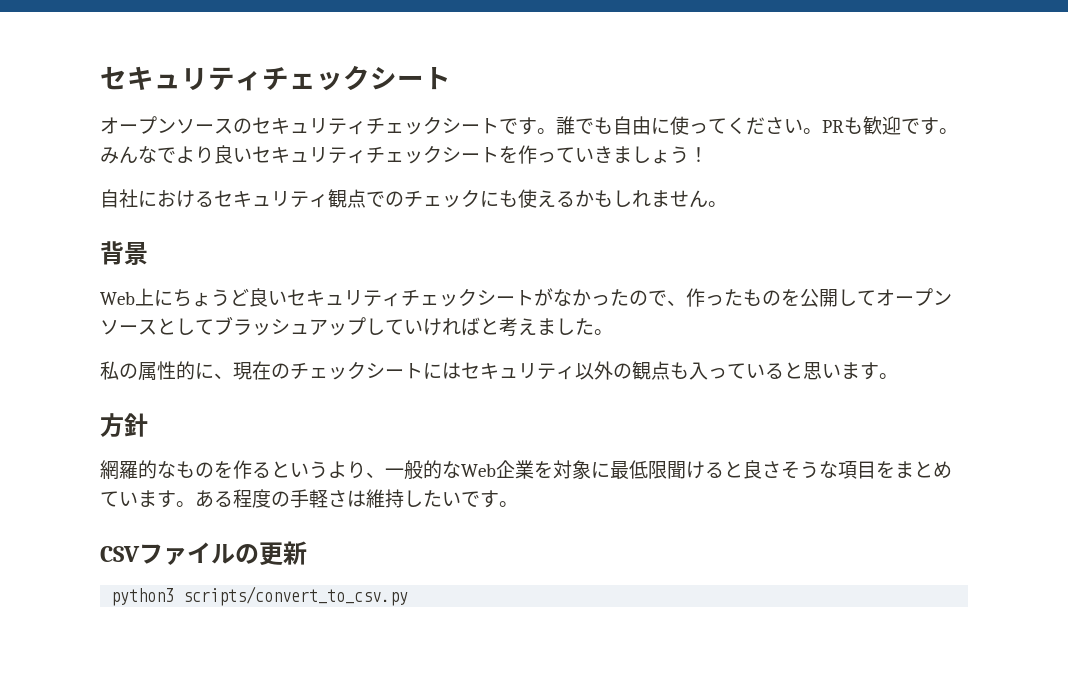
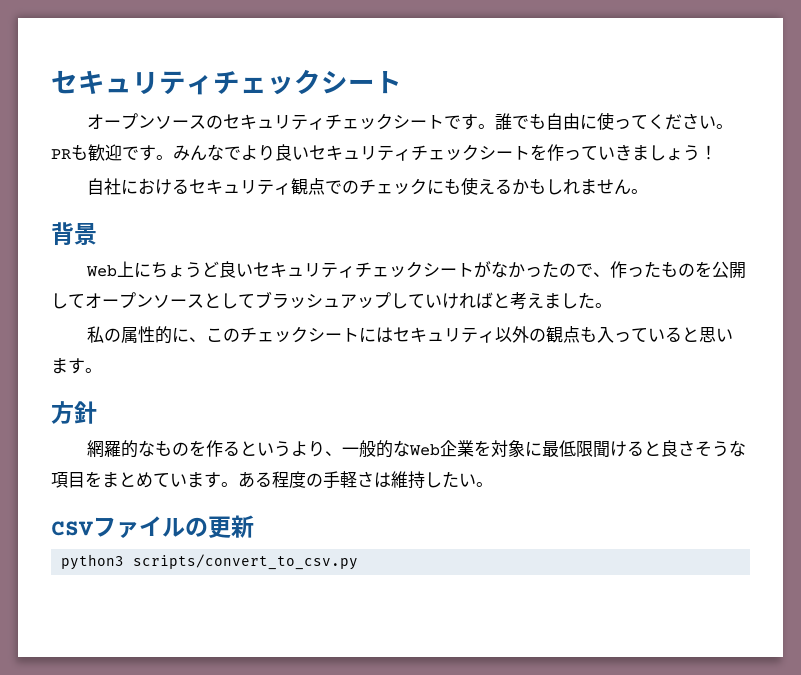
[233,361,271,380] 現在 -> [206,328,224,342] こ
[461,490,499,508] です -> (476, 480) none

